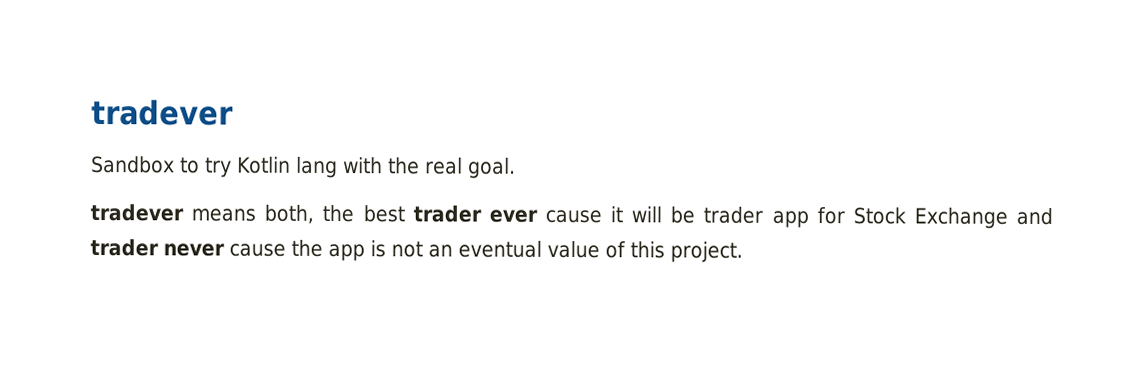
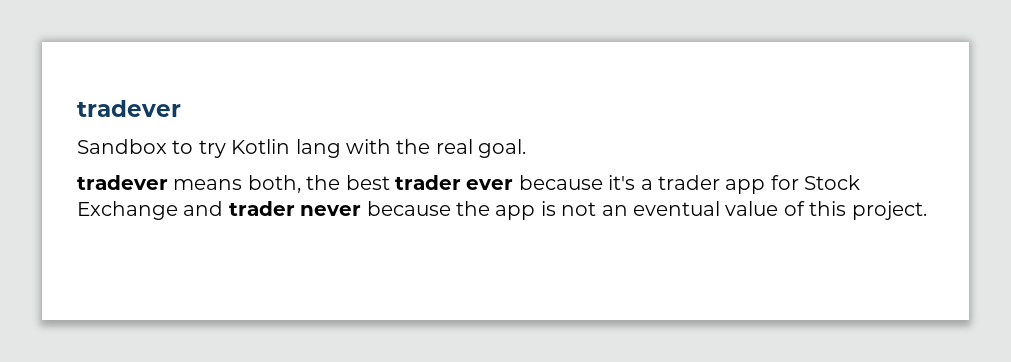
[544,206,696,224] cause it will be -> [518,175,653,190] because it's a
[229,243,286,257] cause -> [366,201,451,216] because

